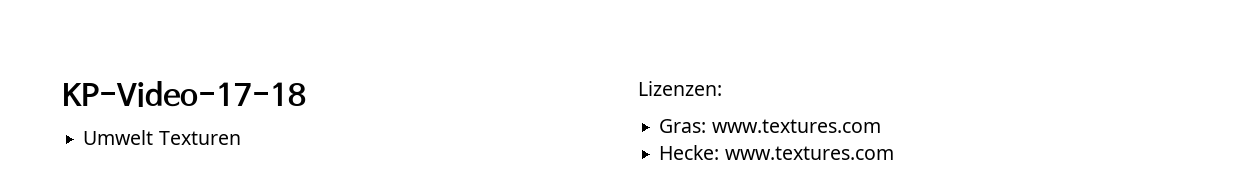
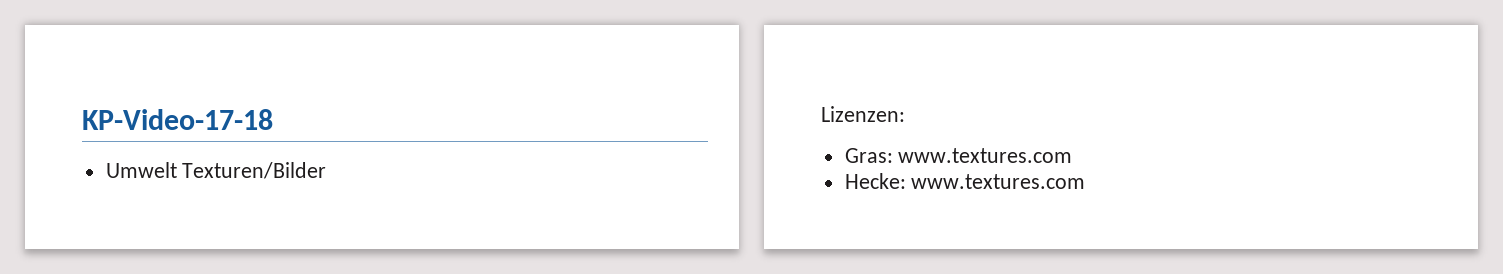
[158,131,241,145] Texturen -> [182,162,327,179] Texturen/Bilder

